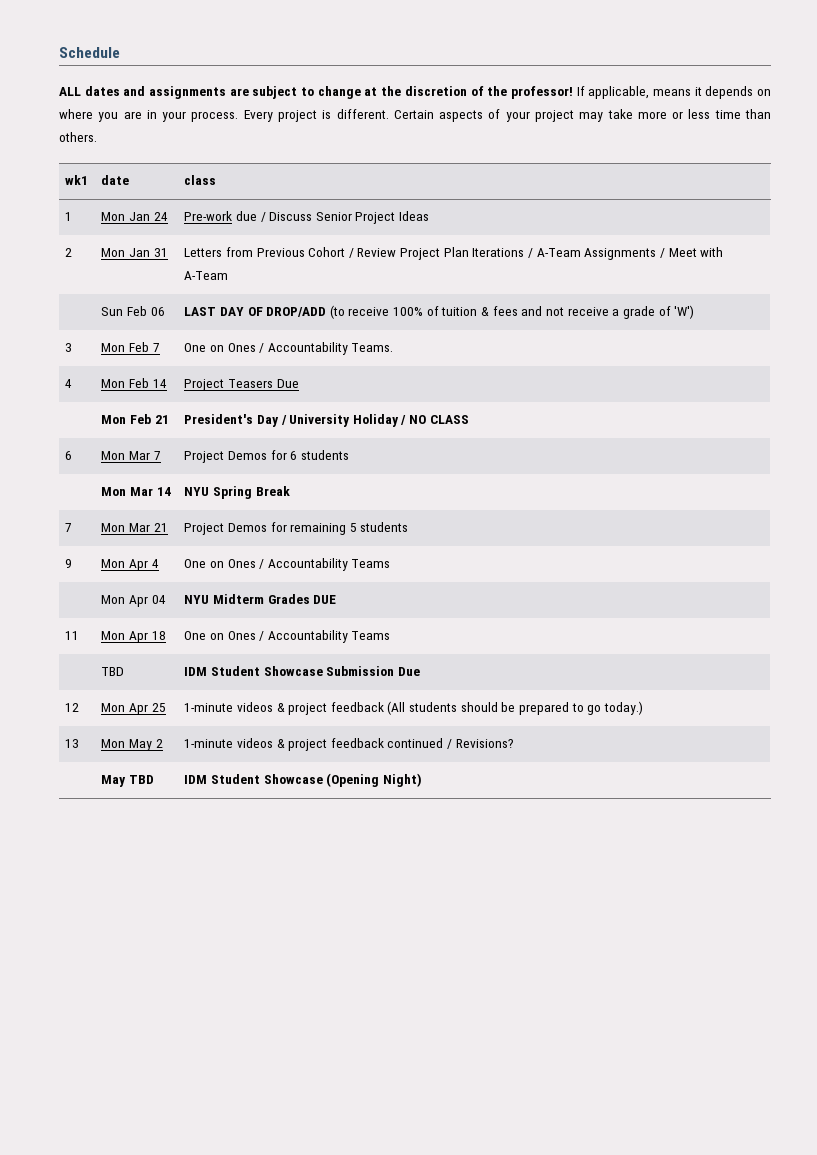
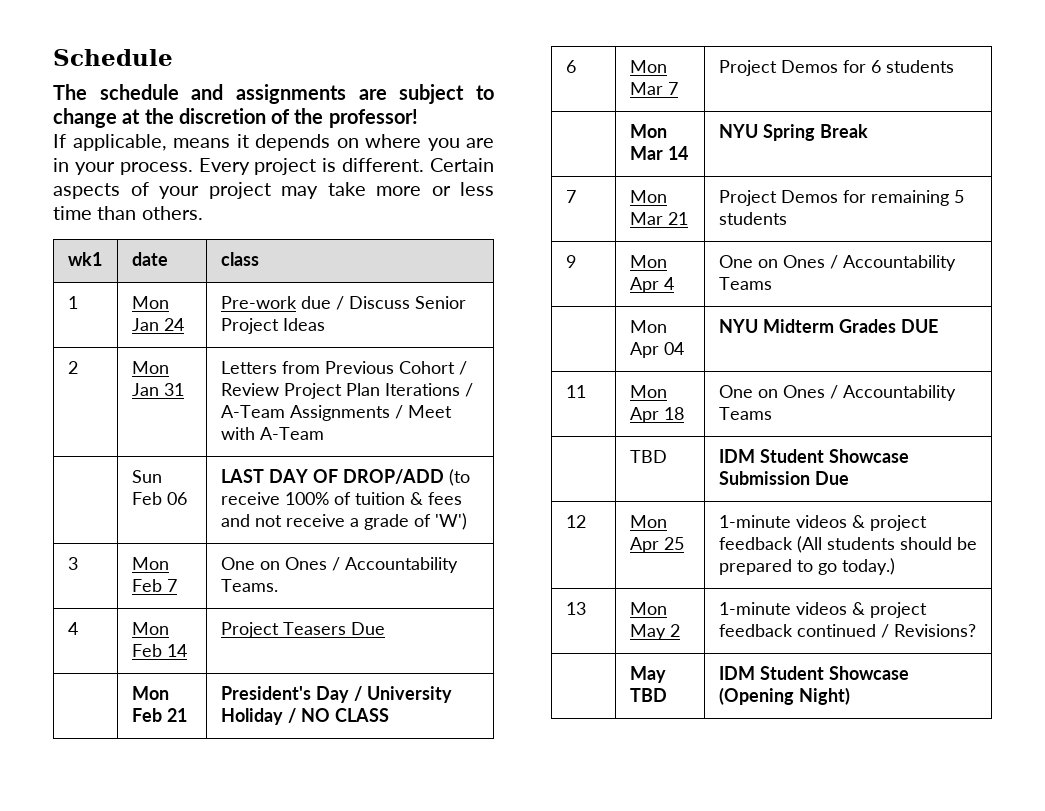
[59,86,120,96] ALL dates -> [53,84,179,100] The schedule
(573, 92) none -> (418, 118) //

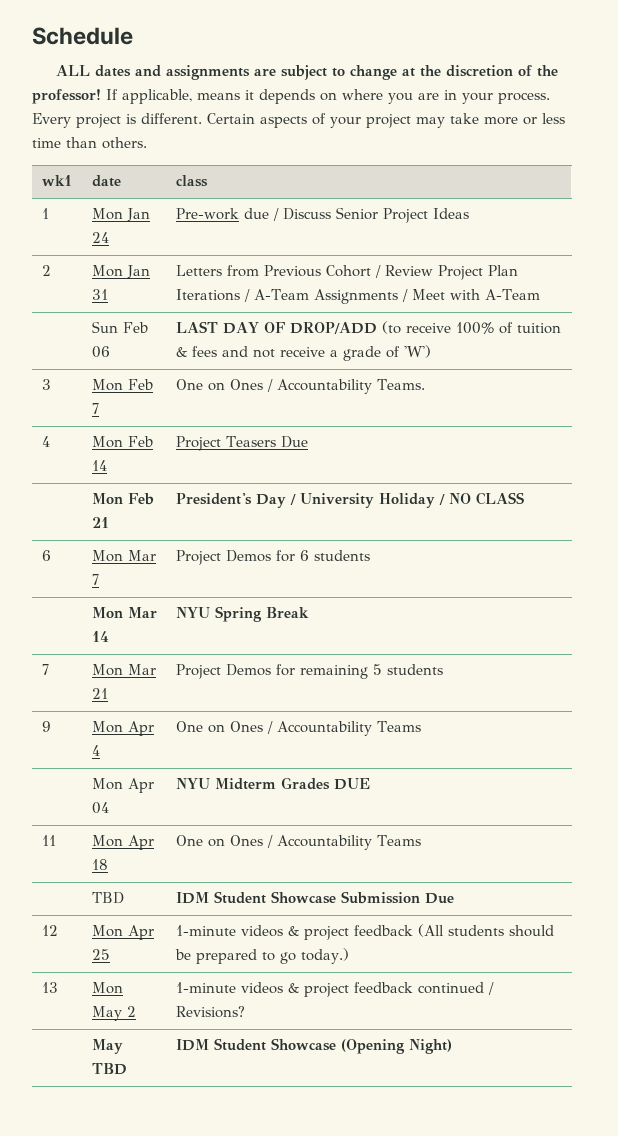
[53,84,179,100] The schedule -> [56,65,132,77] ALL dates
(418, 118) // -> (101, 96) none

